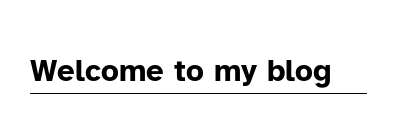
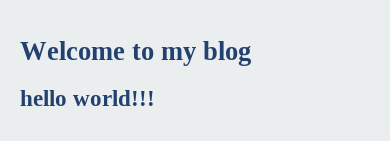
(332, 74) none -> [20,90,156,106] // hello world!!!

